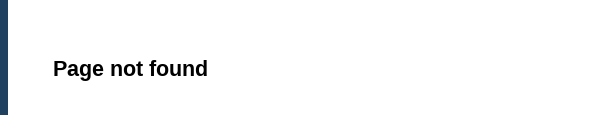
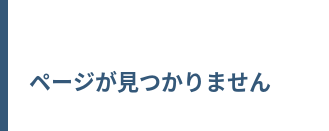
[53,60,208,81] Page not found -> [29,70,271,93] ページが見つかりません

